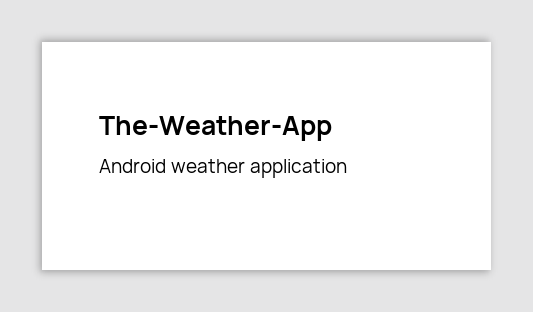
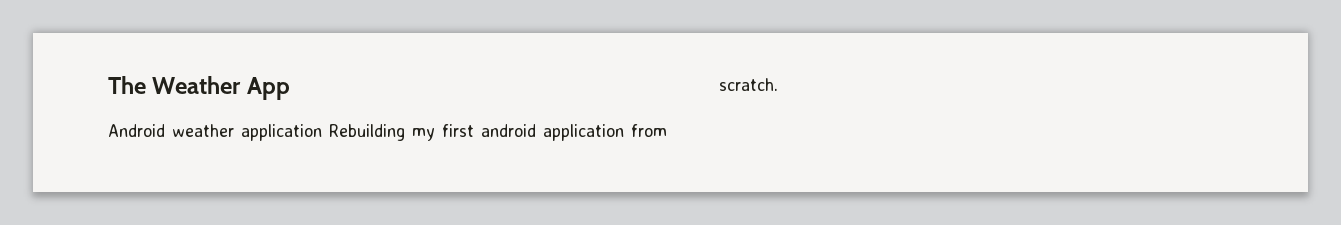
[99,116,332,141] The-Weather-App -> [108,76,290,100] The Weather App
(348, 168) none -> [329,124,667,141] [719,78,778,91] Rebuilding my first android application from scratch.

